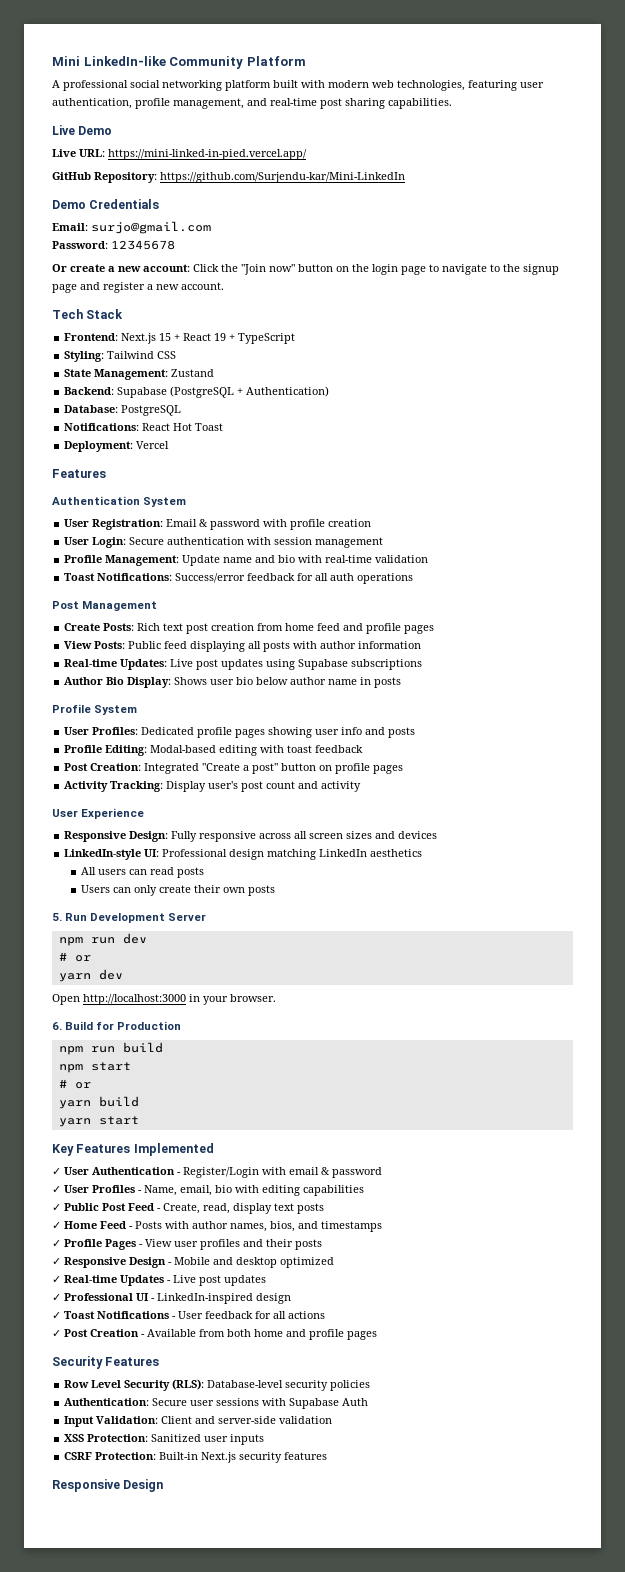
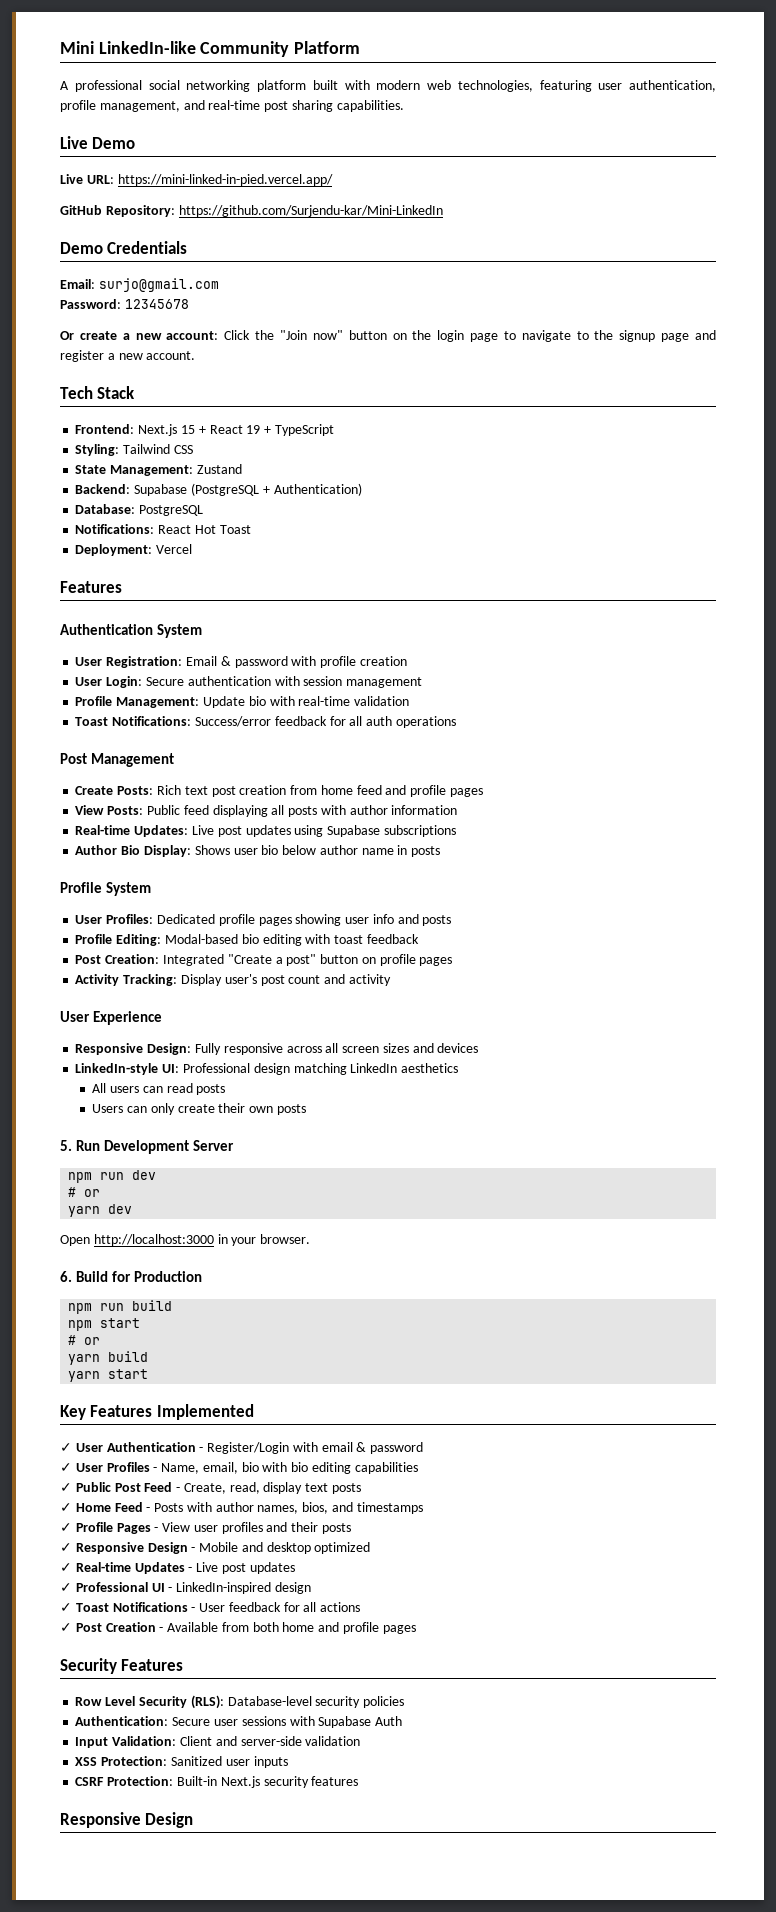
[223,555,276,563] name and -> (245, 702) none
(217, 749) none -> [241,934,259,944] bio
(259, 1189) none -> [291,1462,309,1472] bio

